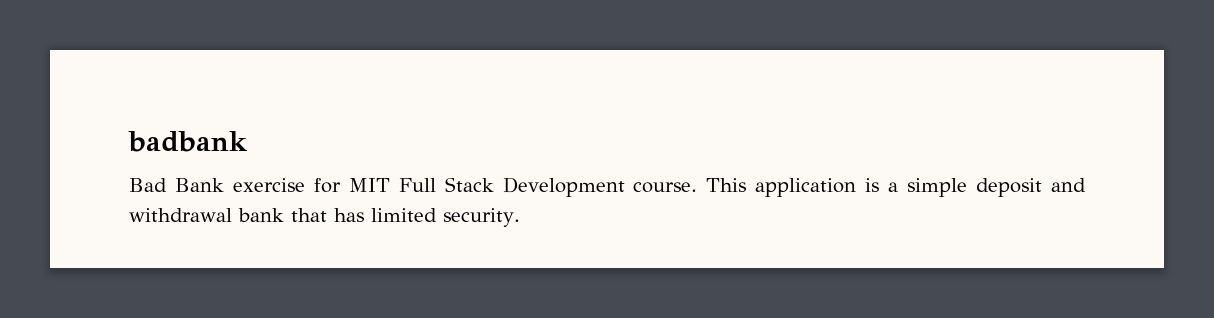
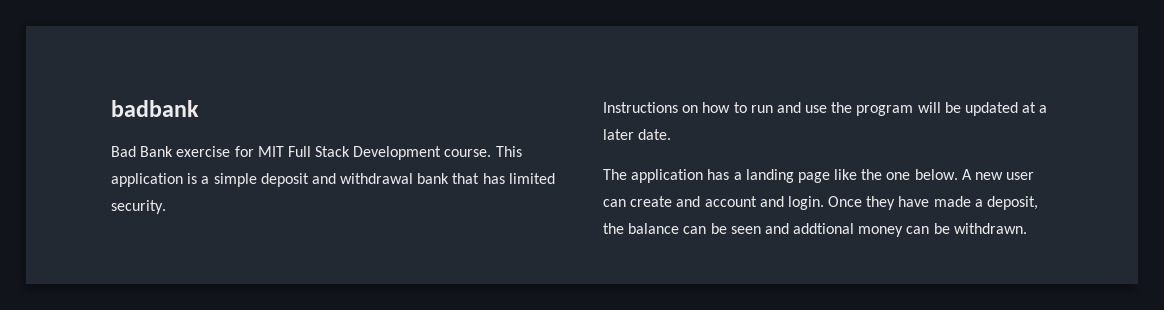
(520, 217) none -> [603,102,1048,116] [603,129,672,140] [603,169,1035,183] [603,196,1039,210] [603,223,1027,237] // Instructions on how to run and use the program will be updated at a later date. // The application has a landing page like the one below. A new user can create and account and login. Once they have made a deposit, the balance can be seen and addtional money can be withdrawn.

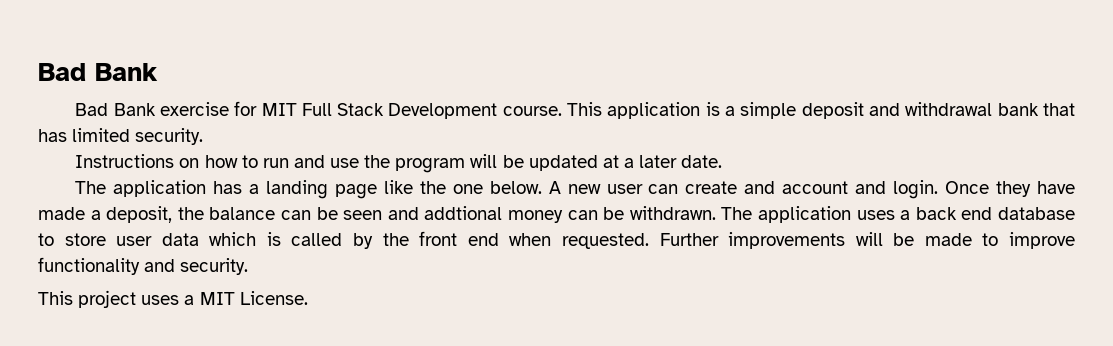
[111,100,199,117] badbank -> [38,63,158,81] Bad Bank
(1027, 228) none -> [721,206,1076,223] [38,231,1075,249] [38,257,249,275] [38,290,308,308] The application uses a back end database to store user data which is called by the front end when requested. Further improvements will be made to improve functionality and security. // This project uses a MIT License.

